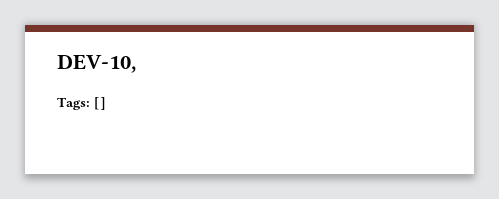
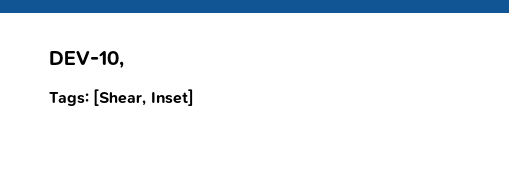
[94,97,106,110] [] -> [93,89,194,106] [Shear, Inset]

